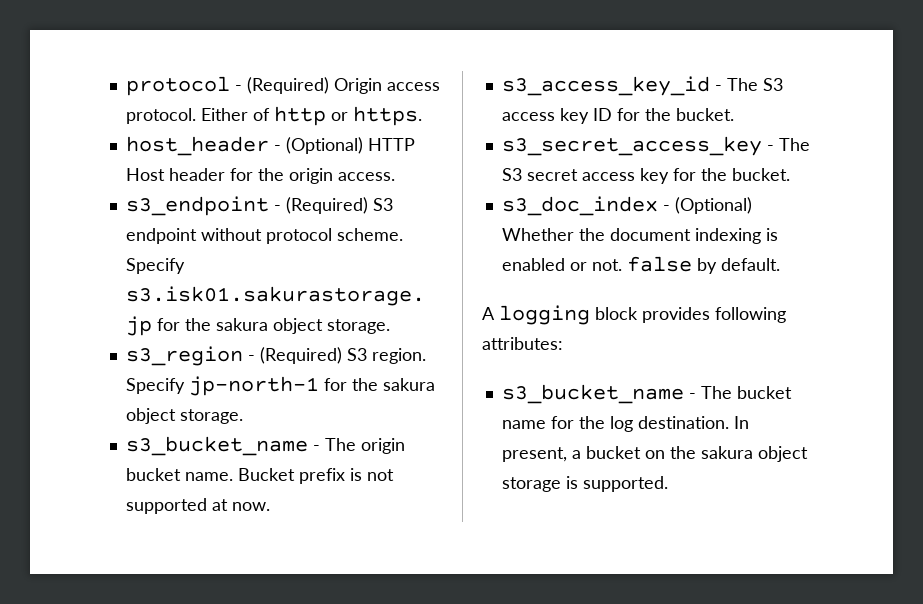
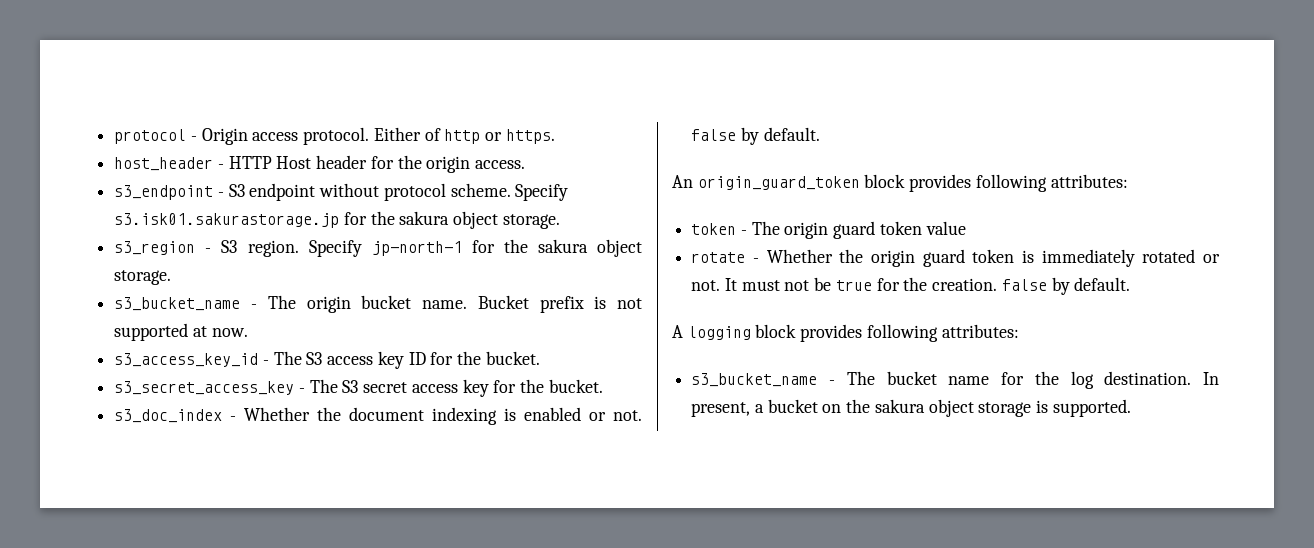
[246,77,329,94] (Required) -> (197, 138) none
[285,137,363,154] (Optional) -> (224, 166) none
[285,197,368,214] (Required) -> (224, 194) none
[259,347,342,364] (Required) -> (212, 250) none
[674,197,752,214] (Optional) -> (237, 418) none
(780, 264) none -> [672,174,1128,192] [691,221,966,239] [691,249,1220,267] [691,277,1131,295] // An origin_guard_token block provides following attributes: // token - The origin guard token value // rotate - Whether the origin guard token is immediately rotated or not. It must not be true for the creation. false by default.

